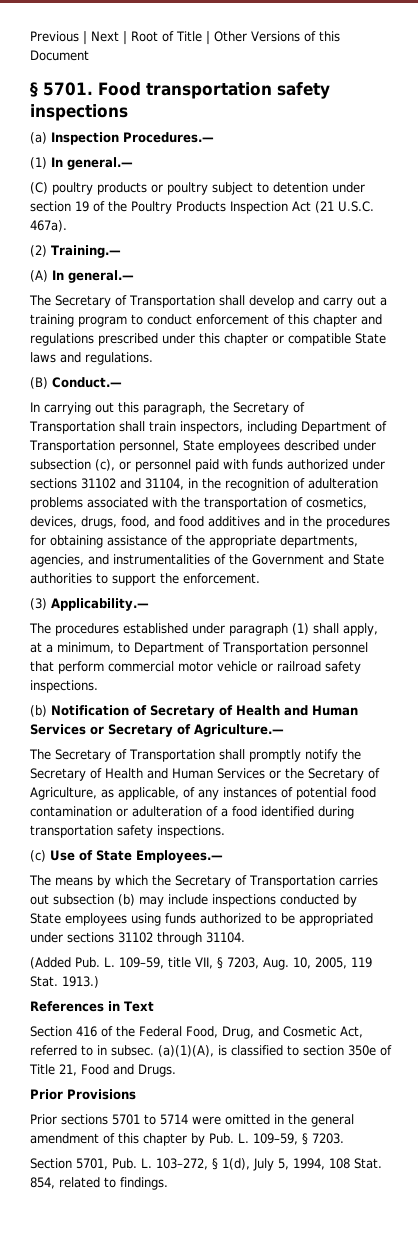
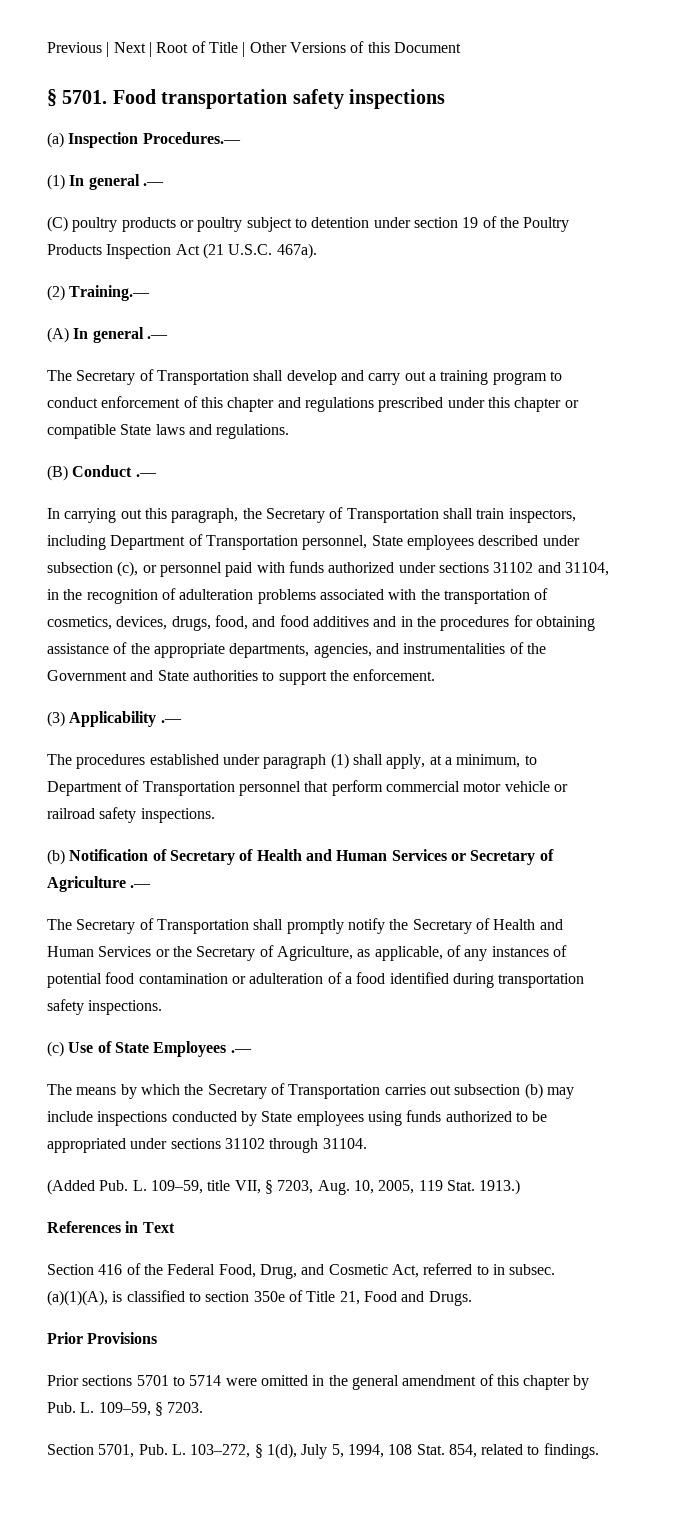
[67,157,133,170] general.— -> [88,174,164,190] general .—
[68,270,134,283] general.— -> [92,327,168,343] general .—
[52,377,122,388] Conduct.— -> [72,465,157,477] Conduct .—
[51,598,149,611] Applicability.— -> [69,711,182,727] Applicability .—
[194,724,284,737] Agriculture.— -> [47,876,152,892] Agriculture .—
[136,850,223,863] Employees.— -> [153,1041,252,1057] Employees .—

